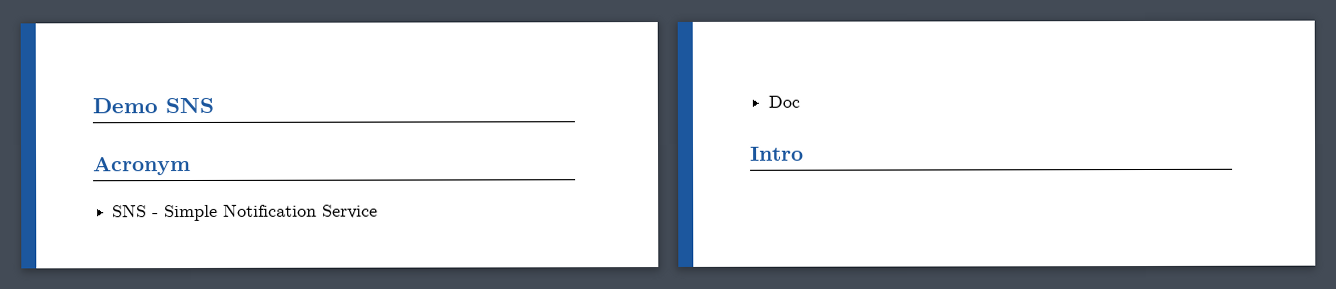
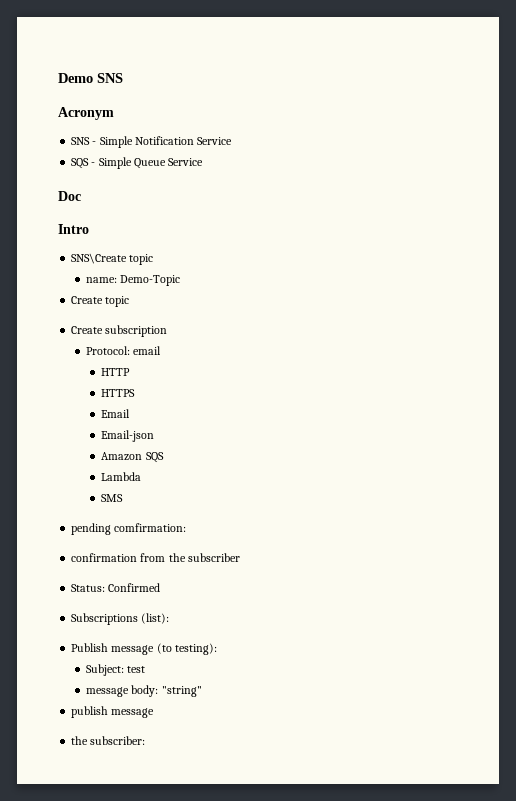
[768,95,801,108] [750,146,804,161] Doc // Intro -> [71,157,204,169] [58,191,81,201] [58,224,89,234] [71,253,154,265] [86,275,181,286] [71,296,130,307] [71,325,168,337] [86,346,162,355] [101,368,131,376] [101,389,136,397] [101,409,131,418] [101,430,155,442] [101,452,164,463] [101,472,142,481] [101,494,124,502] [71,523,187,535] [71,553,240,562] [71,583,161,592] [71,613,170,625] [71,643,217,655] [86,664,146,676] [86,685,202,697] [71,706,155,718] [71,736,146,745] SQS - Simple Queue Service // Doc // Intro // SNS\Create topic // name: Demo-Topic // Create topic // Create subscription // Protocol: email // HTTP // HTTPS // Email // Email-json // Amazon SQS // Lambda // SMS // pending comfirmation: // confirmation from the subscriber // Status: Confirmed // Subscriptions (list): // Publish message (to testing): // Subject: test // message body: "string" // publish message // the subscriber:

